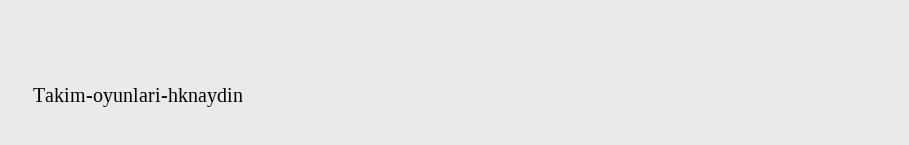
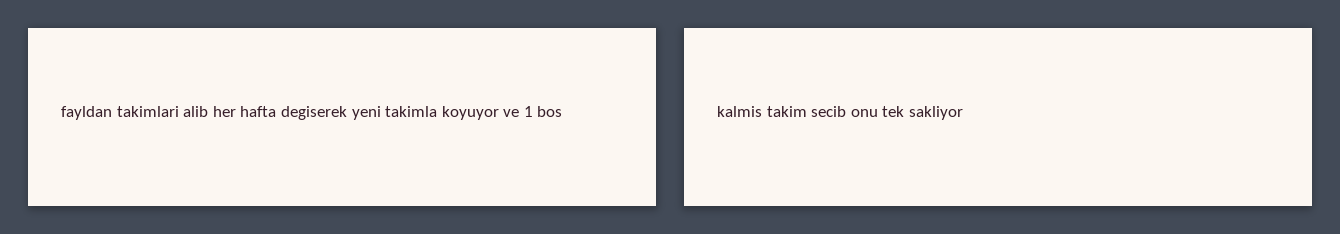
[33,88,243,107] Takim-oyunlari-hknaydin -> [61,106,963,120] fayldan takimlari alib her hafta degiserek yeni takimla koyuyor ve 1 bos kalmis takim secib onu tek sakliyor

